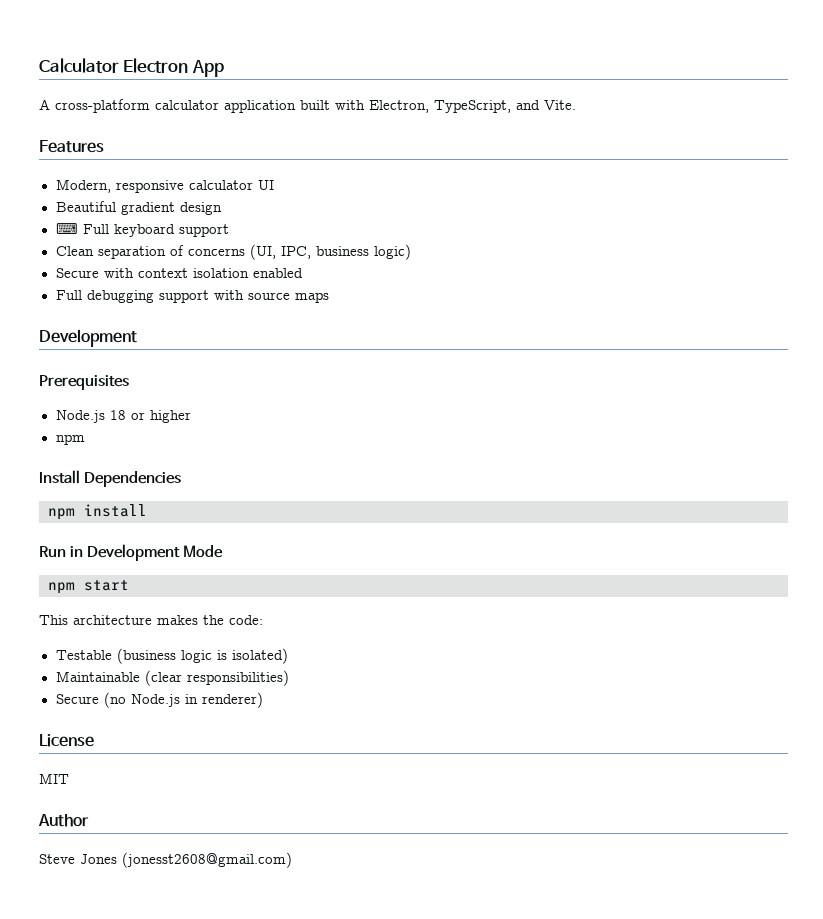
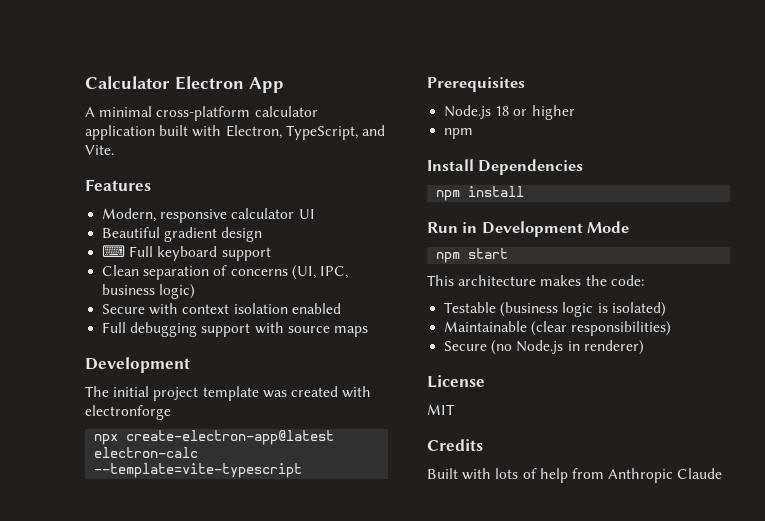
(50, 104) none -> [99,106,153,117] minimal
(137, 338) none -> [85,386,372,401] [85,405,171,420] [94,430,335,445] [94,447,199,458] [94,463,303,478] // The initial project template was created with electronforge // npx create-electron-app@latest electron-calc --template=vite-typescript
[38,814,89,827] [39,852,292,868] Author // Steve Jones (jonesst2608@gmail.com) -> [427,439,483,451] [427,468,723,483] Credits // Built with lots of help from Anthropic Claude

